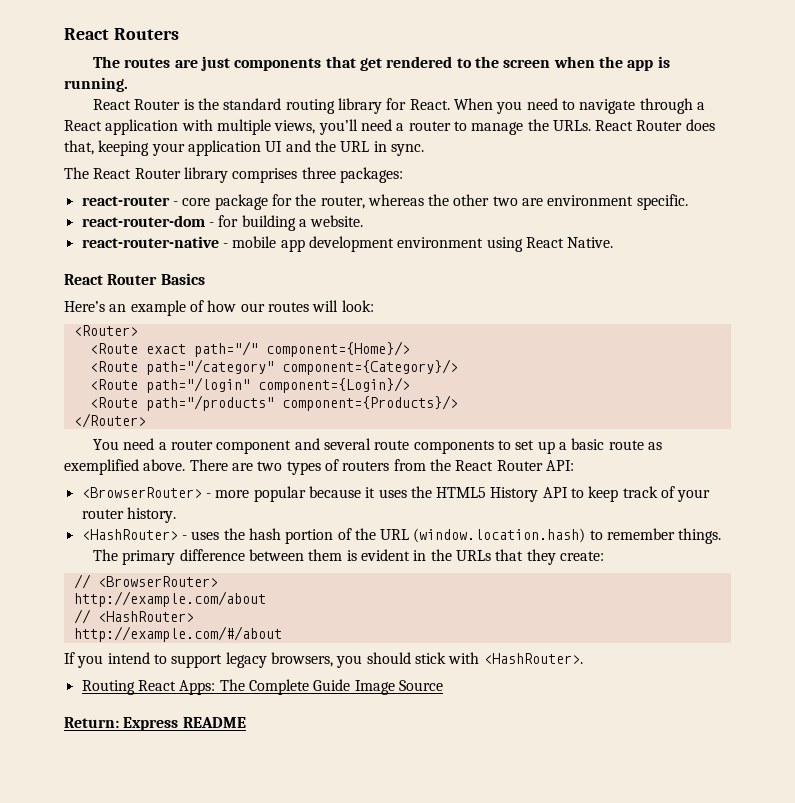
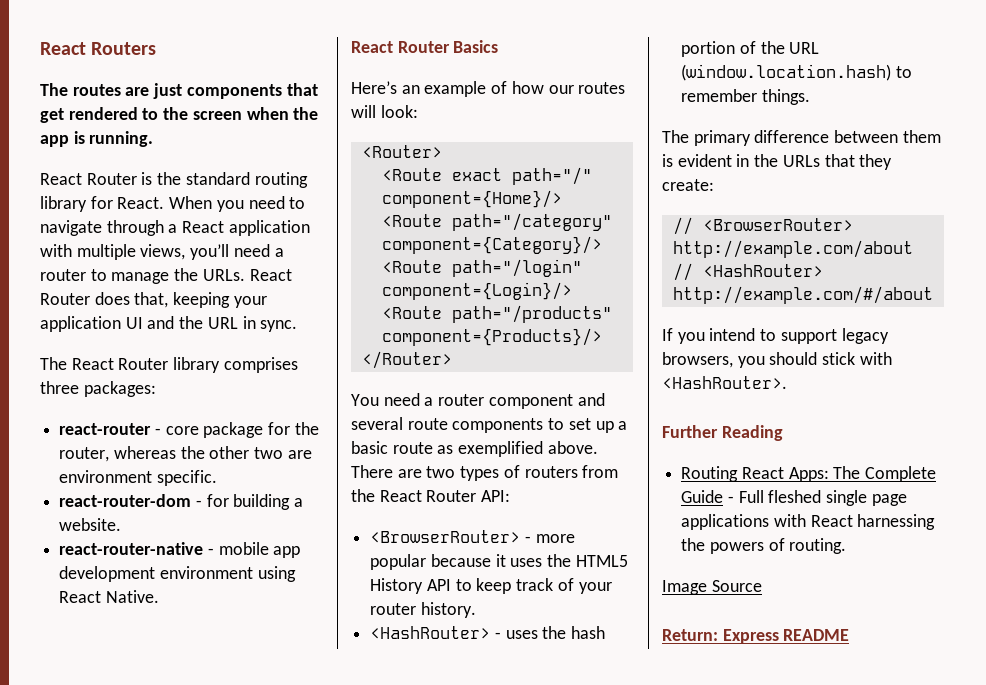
(583, 658) none -> [662,425,783,441] // Further Reading
(351, 685) none -> [727,490,907,506] [681,514,936,530] [681,538,847,554] - Full fleshed single page applications with React harnessing the powers of routing. //

